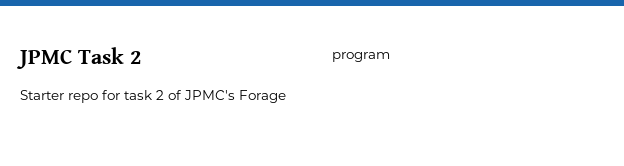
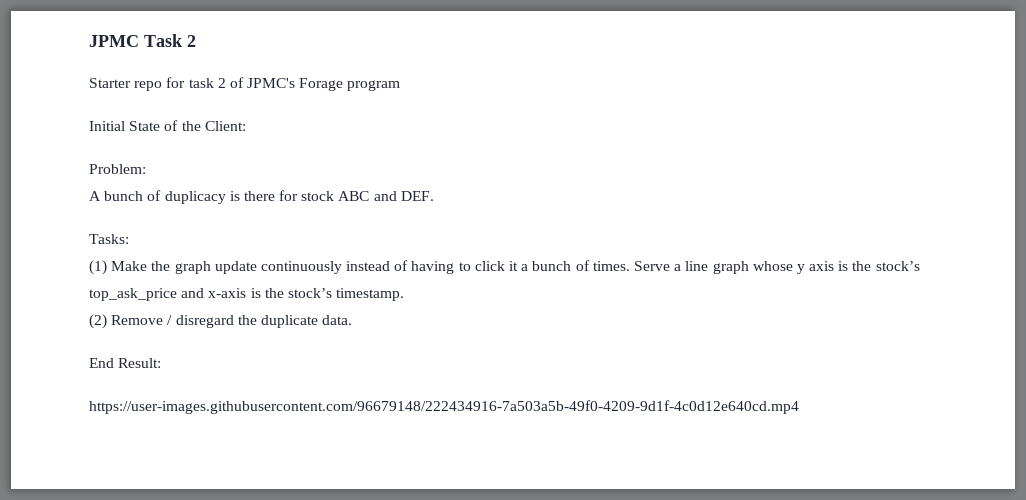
(390, 57) none -> [89,120,246,131] [89,164,146,174] [89,190,434,204] [89,234,129,244] [89,260,920,275] [89,288,405,301] [89,314,353,329] [89,358,162,368] [89,400,799,414] // Initial State of the Client: // Problem: // A bunch of duplicacy is there for stock ABC and DEF. // Tasks: // (1) Make the graph update continuously instead of having to click it a bunch of times. Serve a line graph whose y axis is the stock’s top_ask_price and x-axis is the stock’s timestamp. // (2) Remove / disregard the duplicate data. // End Result: // https://user-images.githubusercontent.com/96679148/222434916-7a503a5b-49f0-4209-9d1f-4c0d12e640cd.mp4

